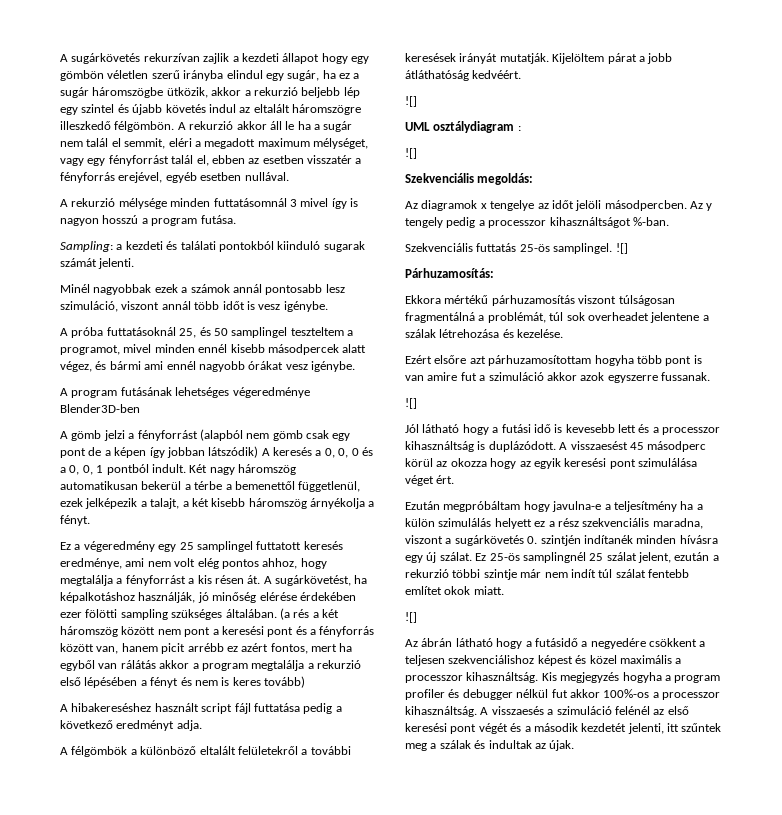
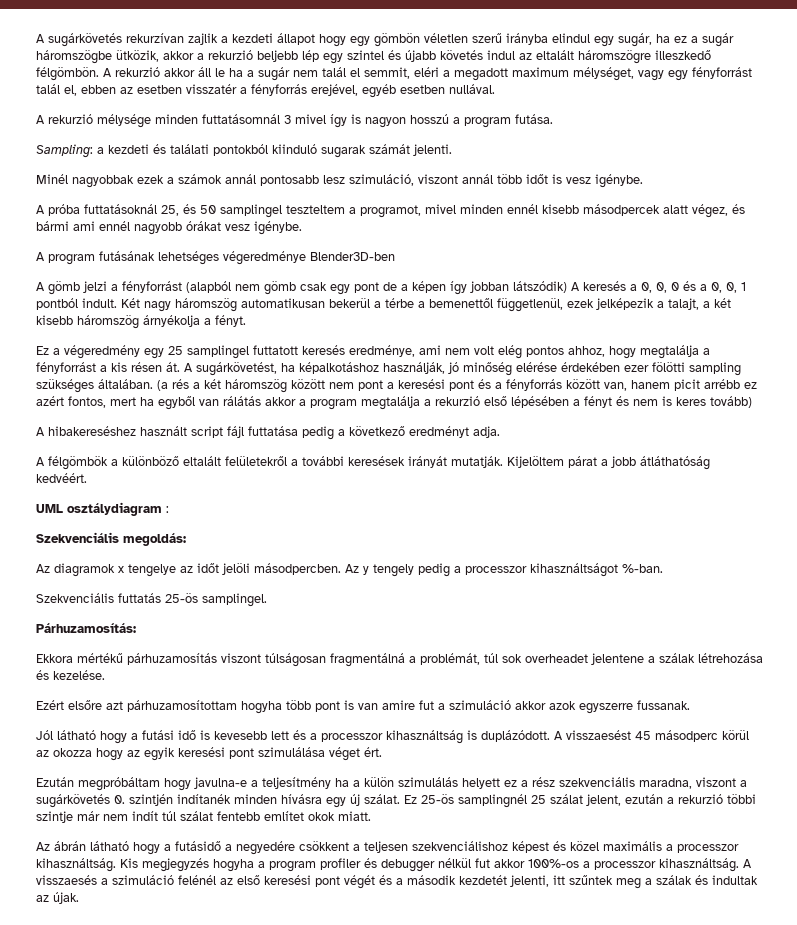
[405,96,417,107] // ![] -> (87, 478) none
[405,148,417,159] // ![] -> (169, 509) none
[615,243,628,254] ![] -> (267, 600) none
[405,398,417,409] // ![] -> (690, 705) none
[405,612,417,623] // ![] -> (371, 816) none

